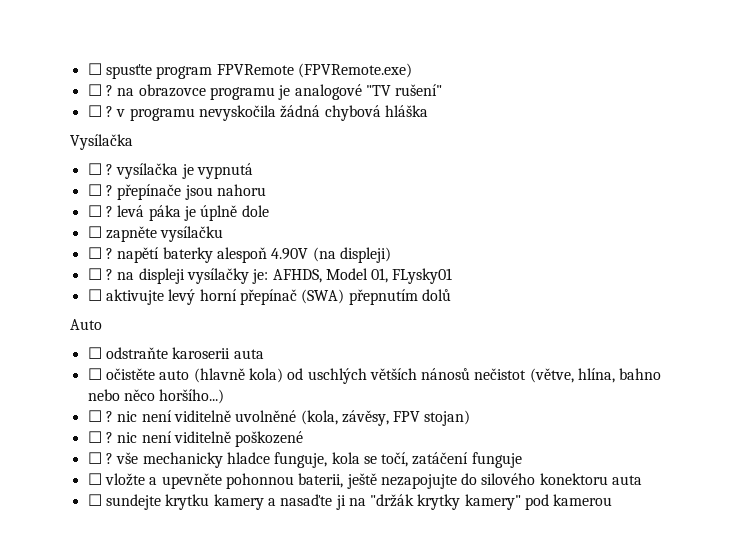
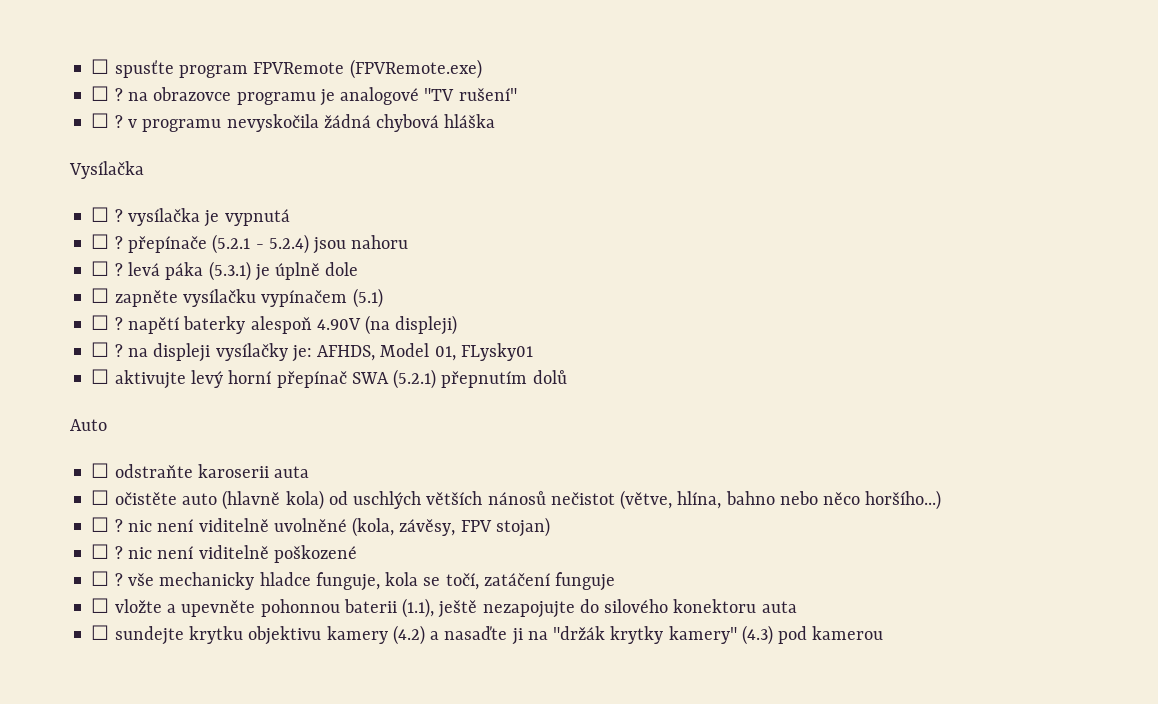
(182, 192) none -> [212,234,309,254] (5.2.1 - 5.2.4)
(181, 213) none -> [208,261,251,281] (5.3.1)
(224, 234) none -> [261,288,383,308] vypínačem (5.1)
[301,289,345,304] (SWA) -> [351,369,437,389] SWA (5.2.1)
[298,473,344,488] baterii, -> [343,598,435,618] baterii (1.1),
[213,494,264,510] kamery -> [248,625,425,645] objektivu kamery (4.2)
(521, 502) none -> [741,625,773,645] (4.3)

